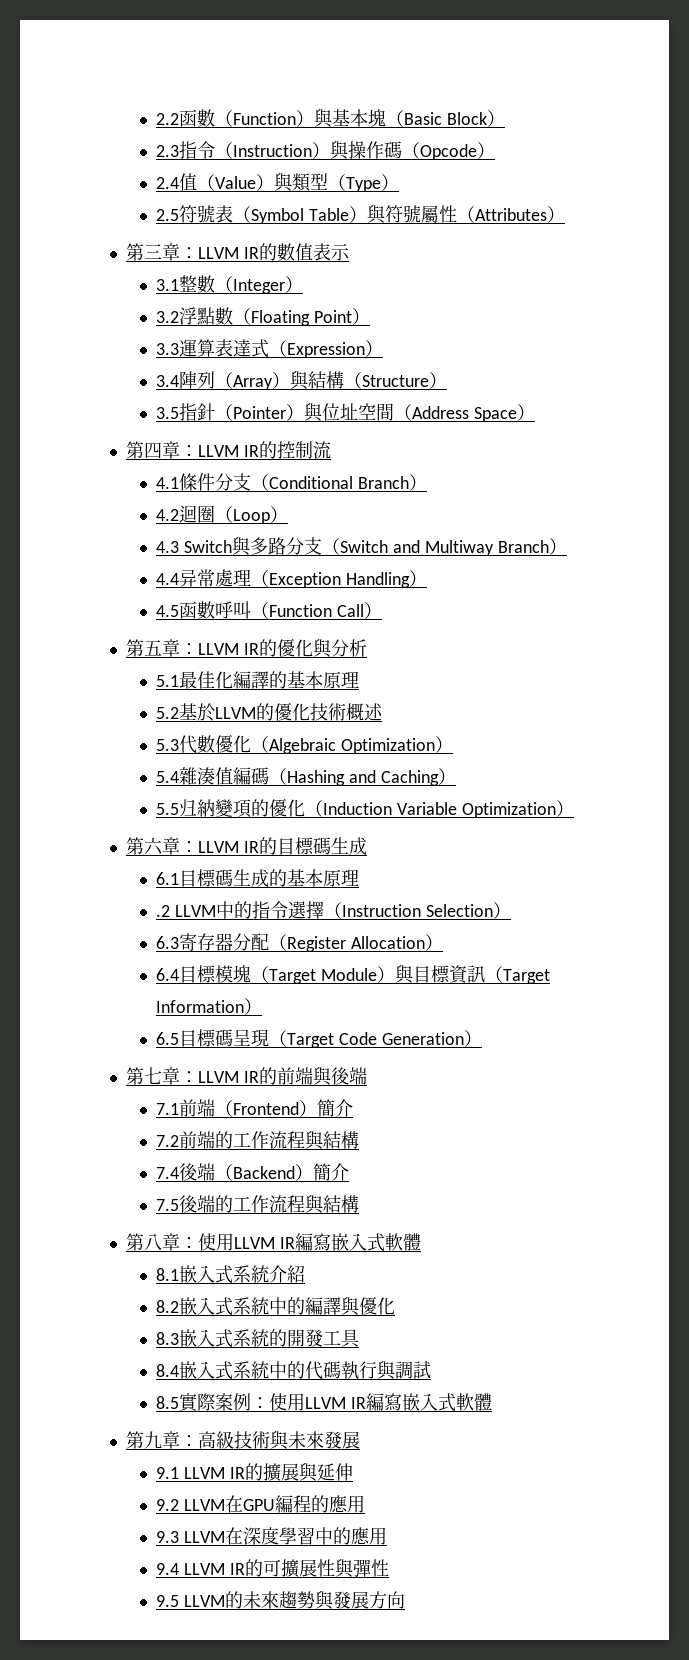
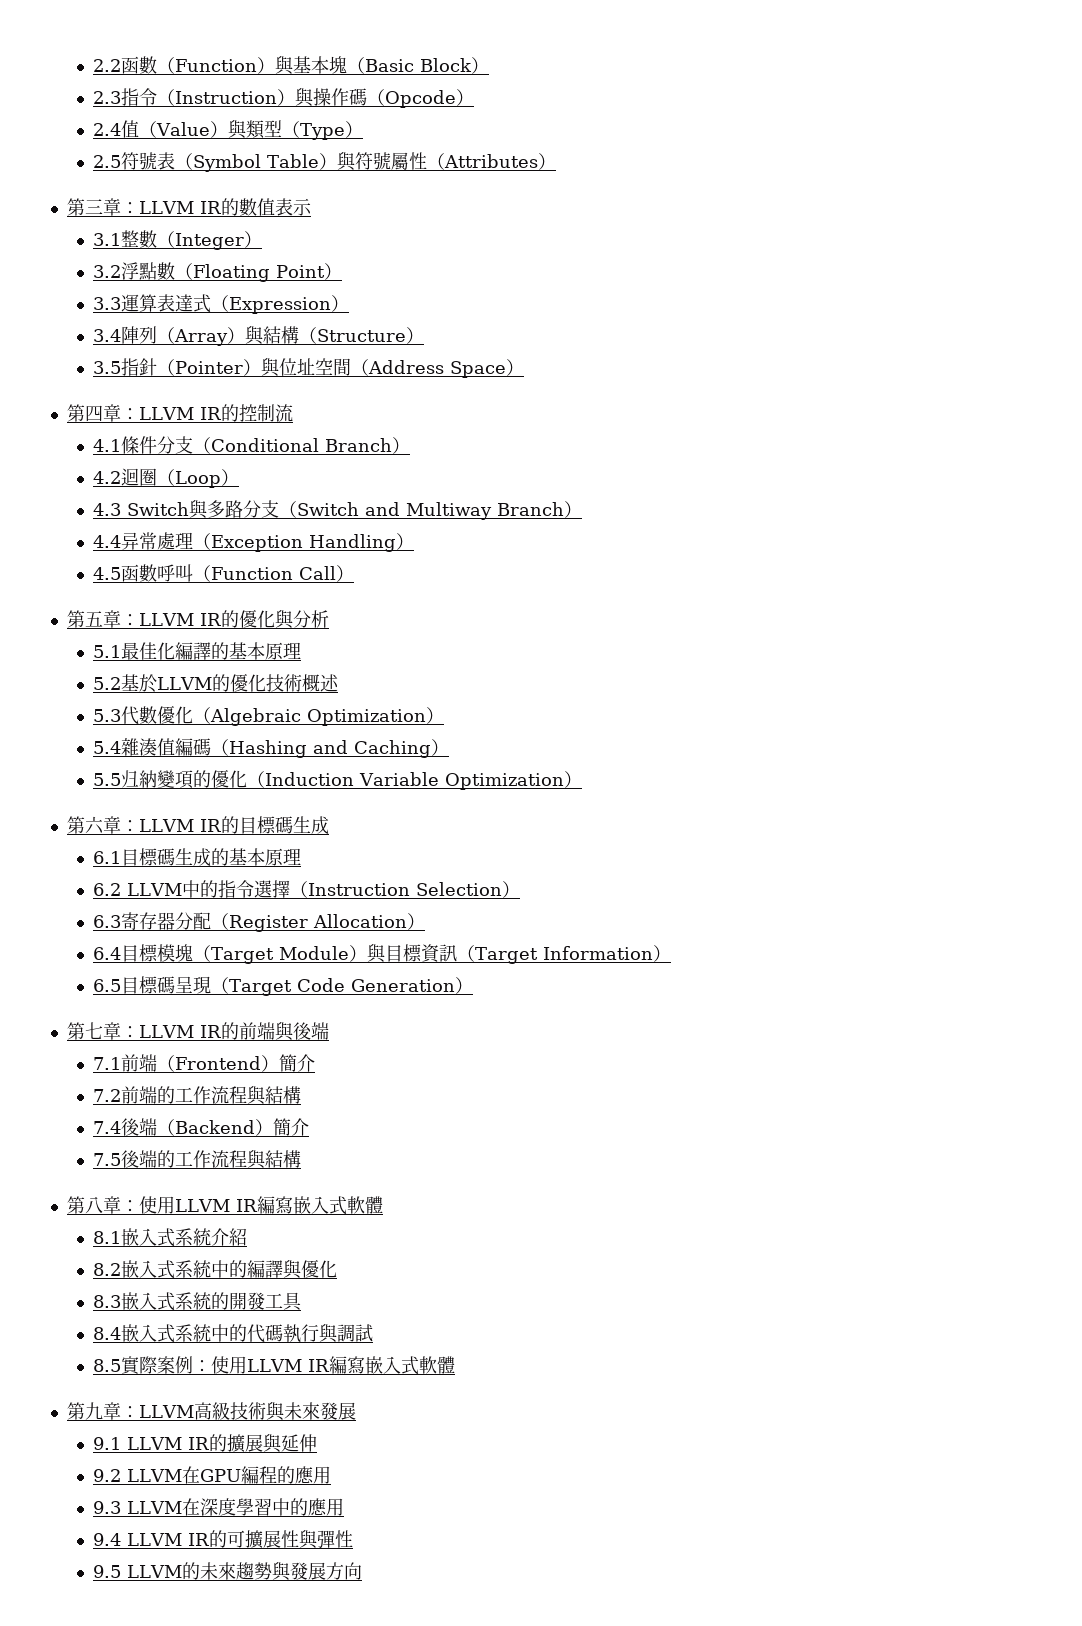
[156,905,171,917] .2 -> [92,883,121,896] 6.2
(198, 1441) none -> [138,1405,194,1418] LLVM

